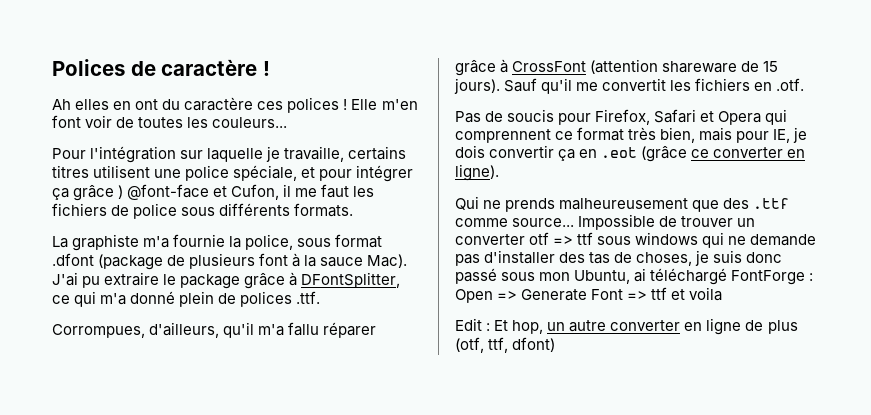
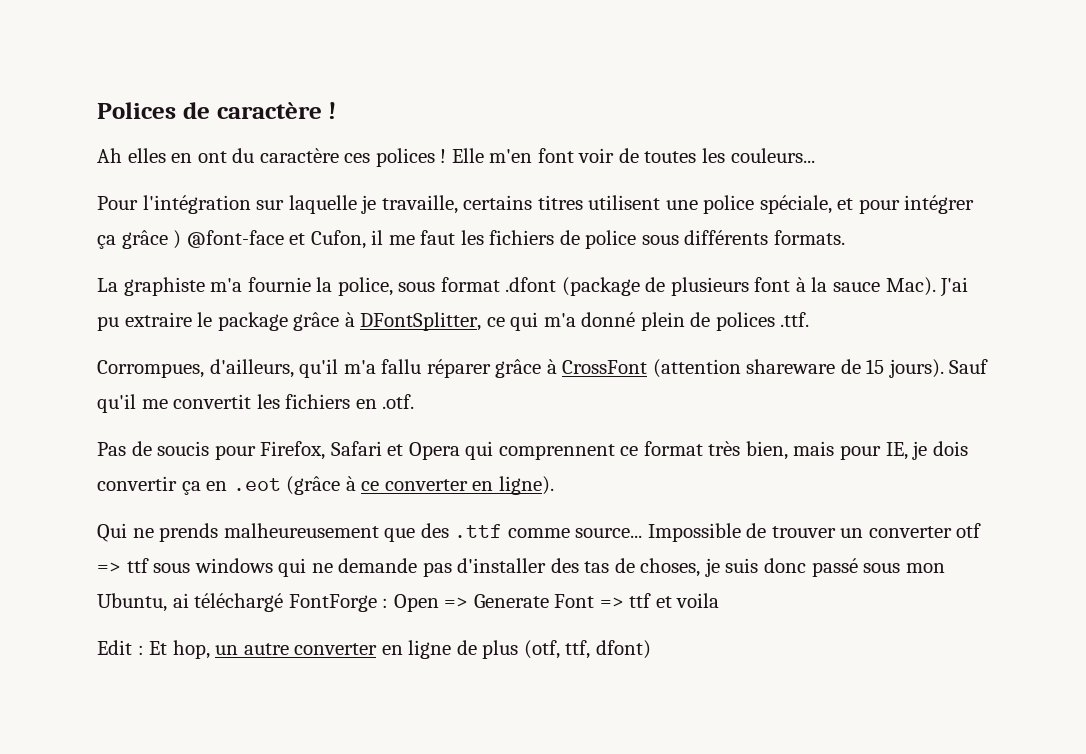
(688, 153) none -> [345,476,356,491] à

